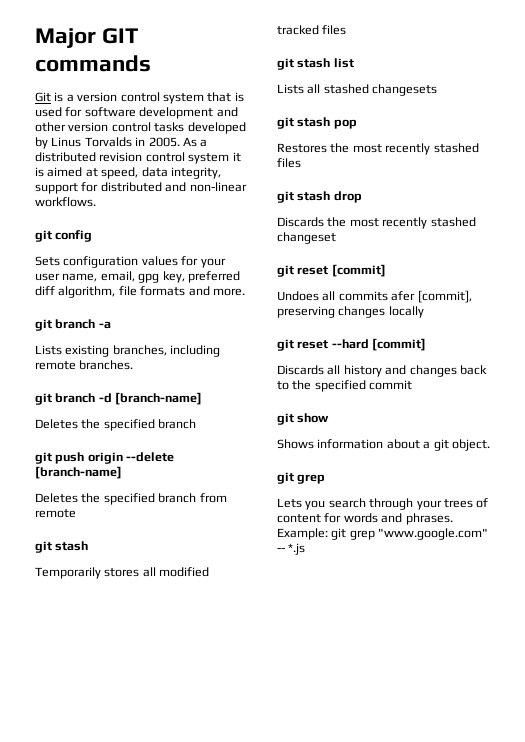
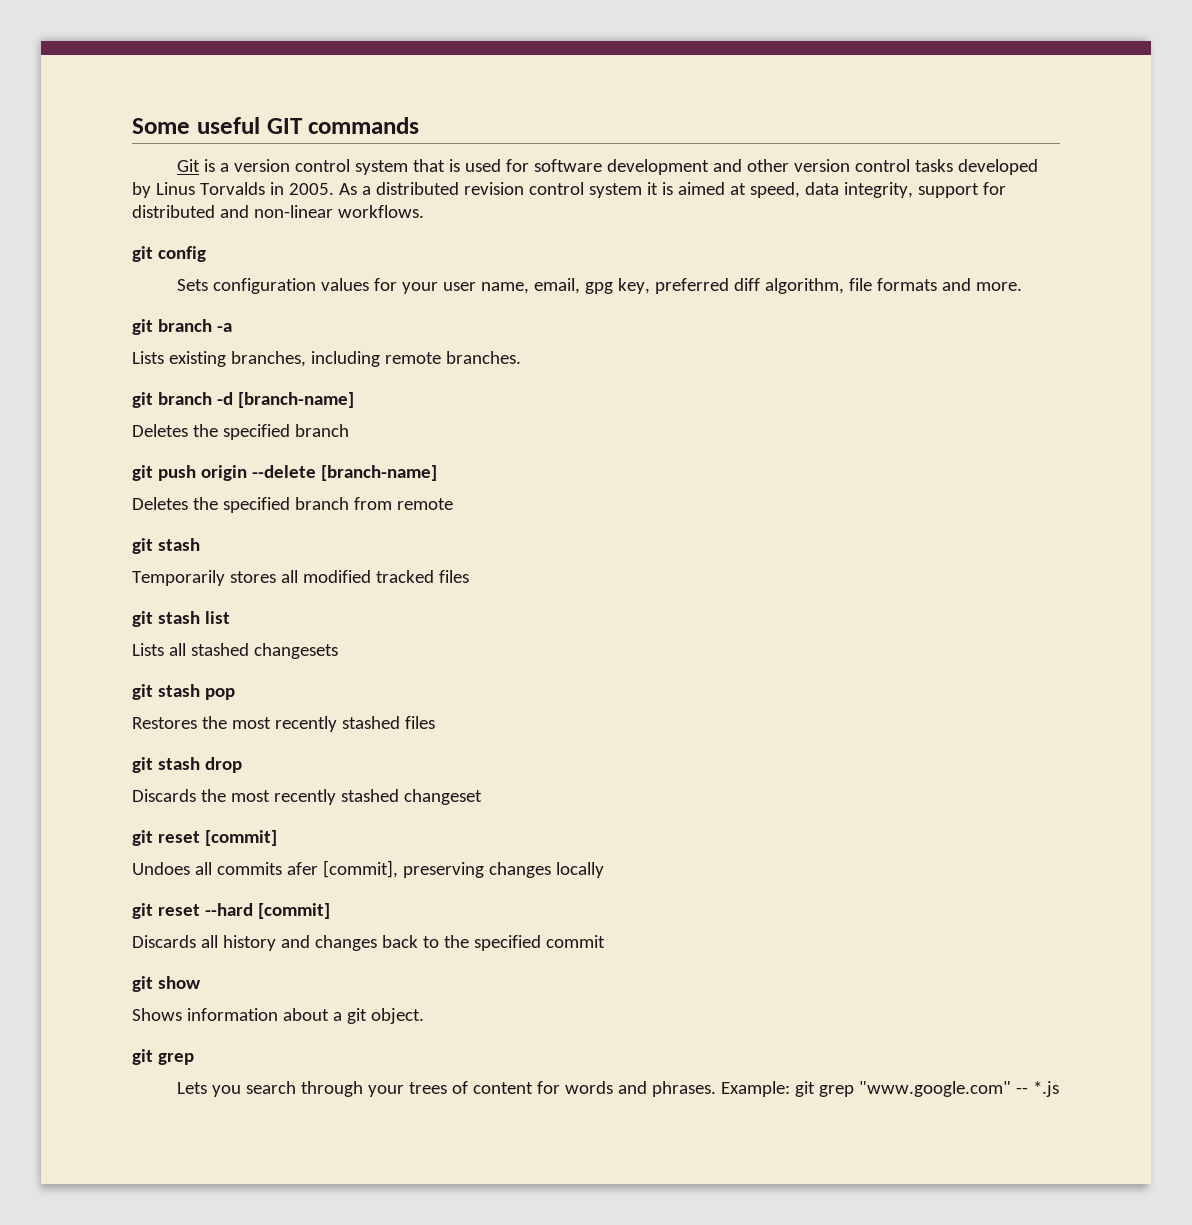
[35,28,96,48] Major -> [132,117,260,134] Some useful

